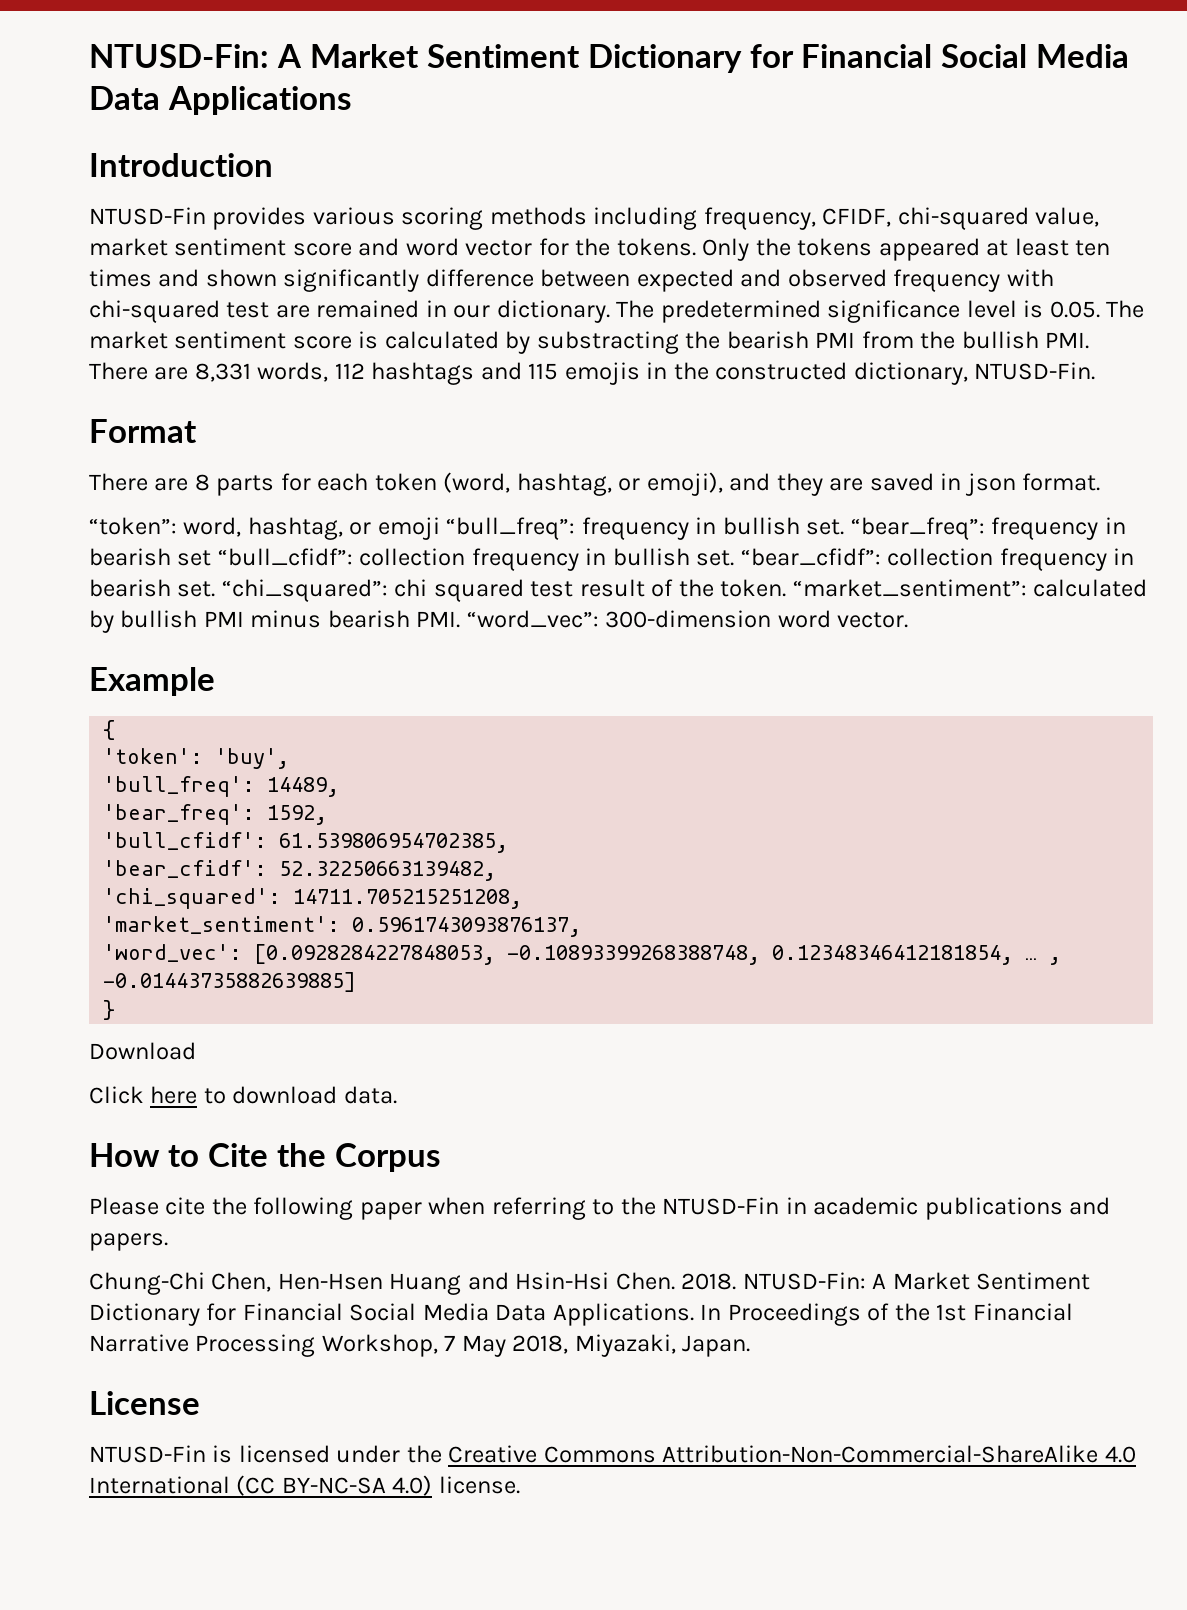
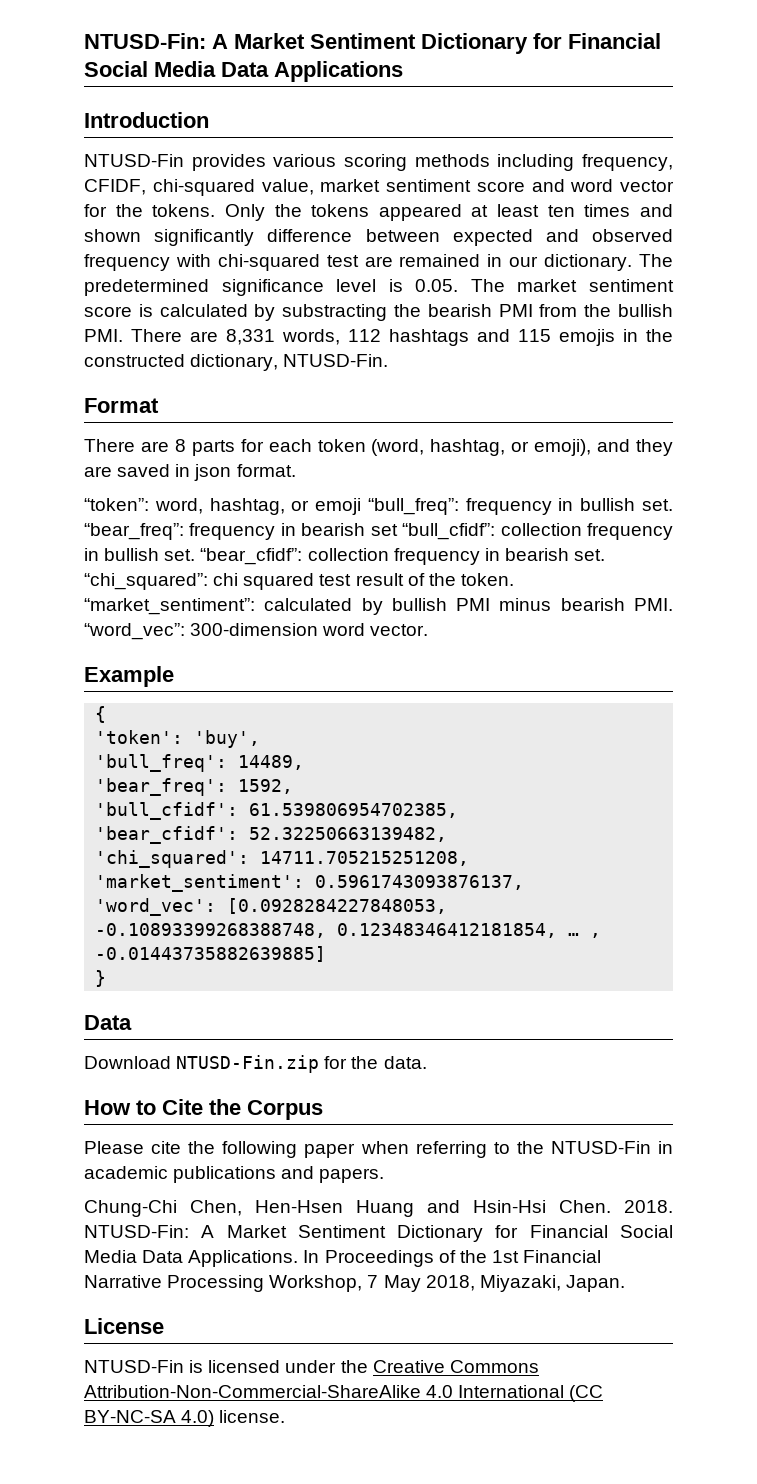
(116, 1010) none -> [84,1015,132,1030] // Data
[89,1086,338,1104] // Click here to download -> [176,1055,379,1073] NTUSD-Fin.zip for the

